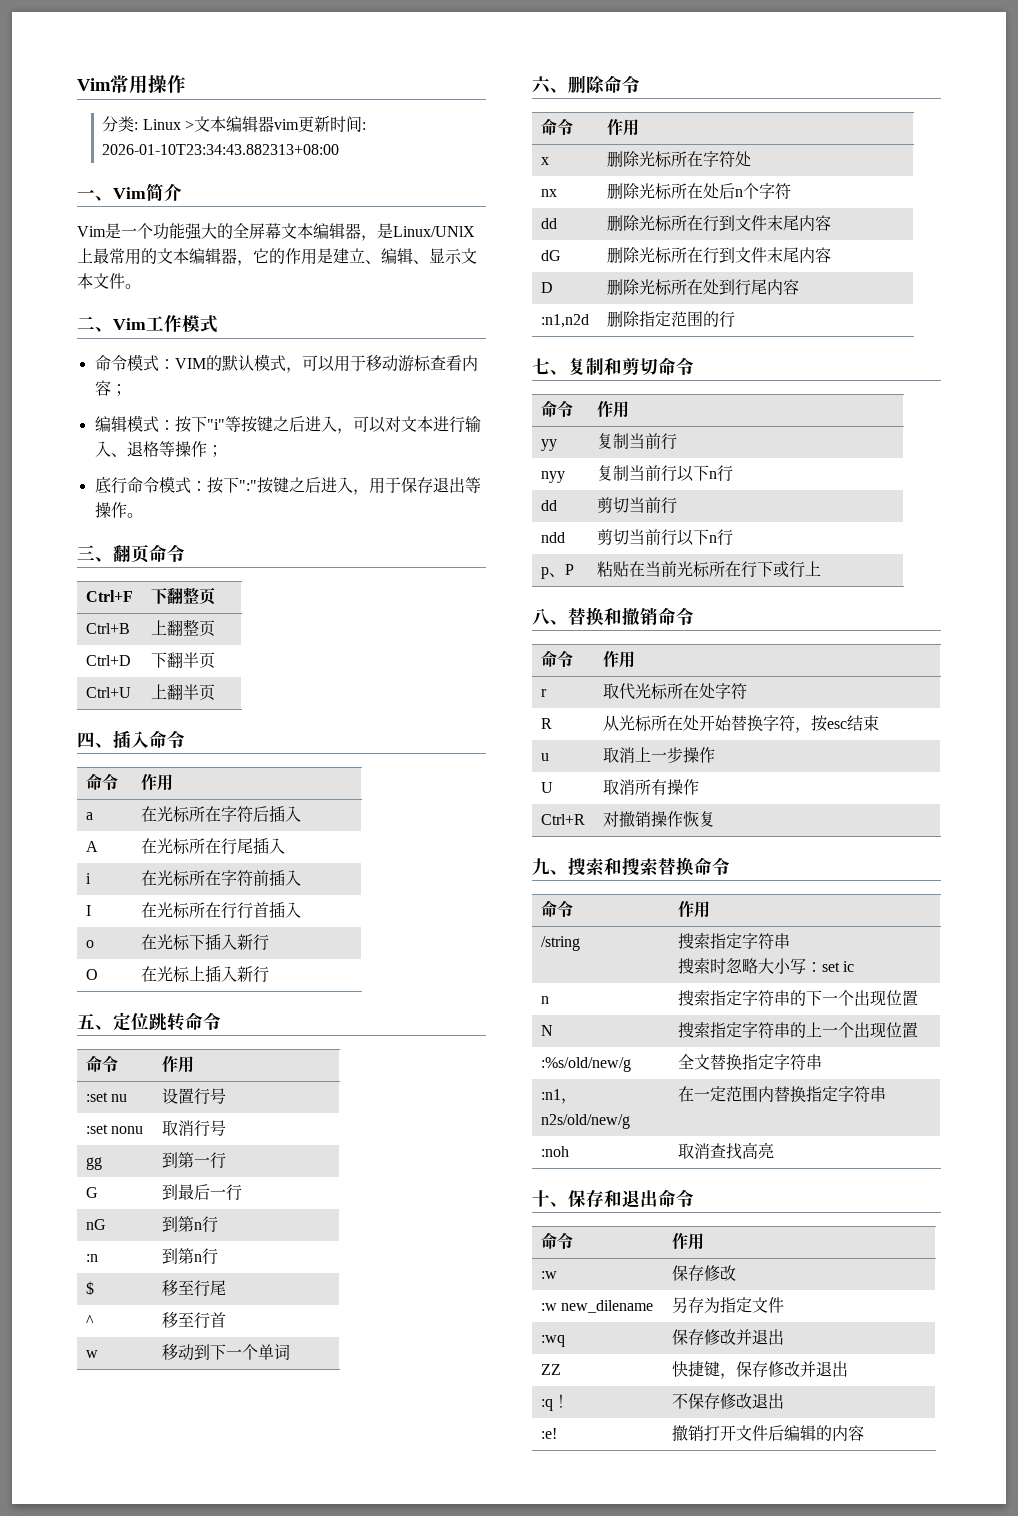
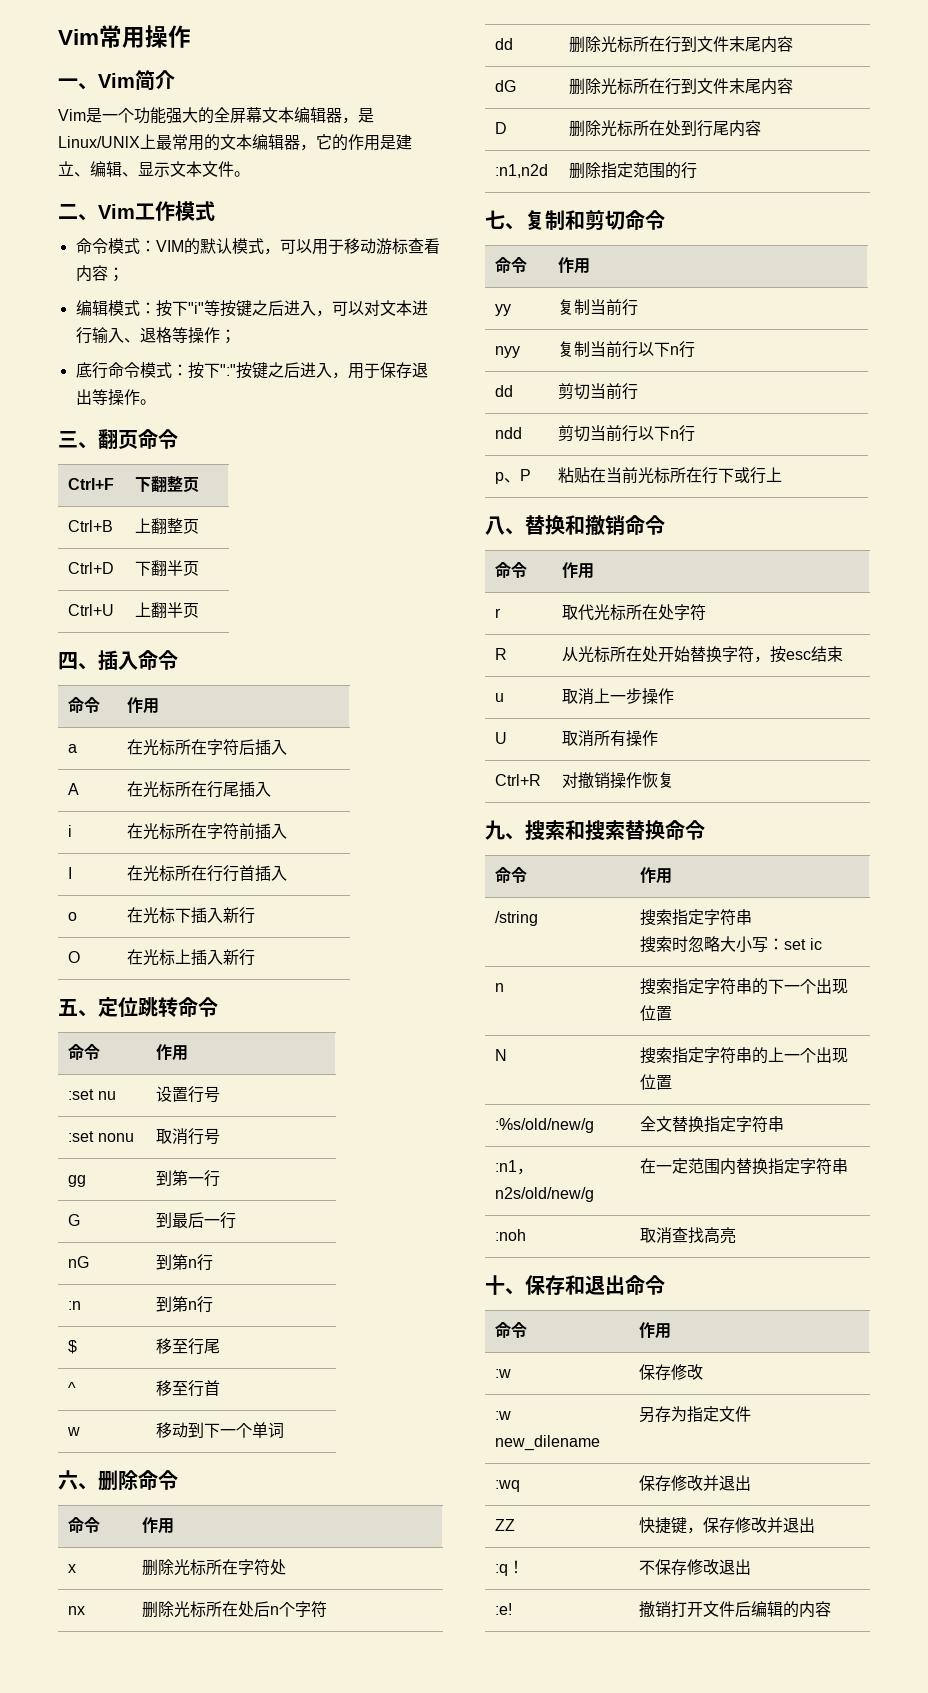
[102,116,367,132] [102,144,340,155] // 分类: Linux >文本编辑器vim更新时间: 2026-01-10T23:34:43.882313+08:00 -> (191, 36) none

